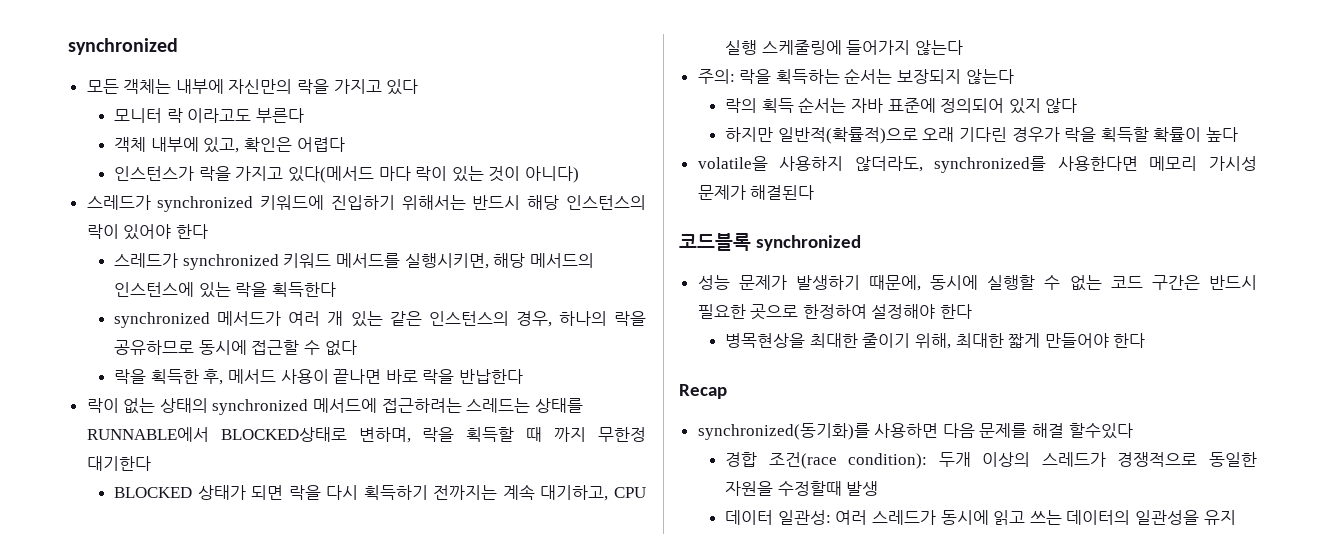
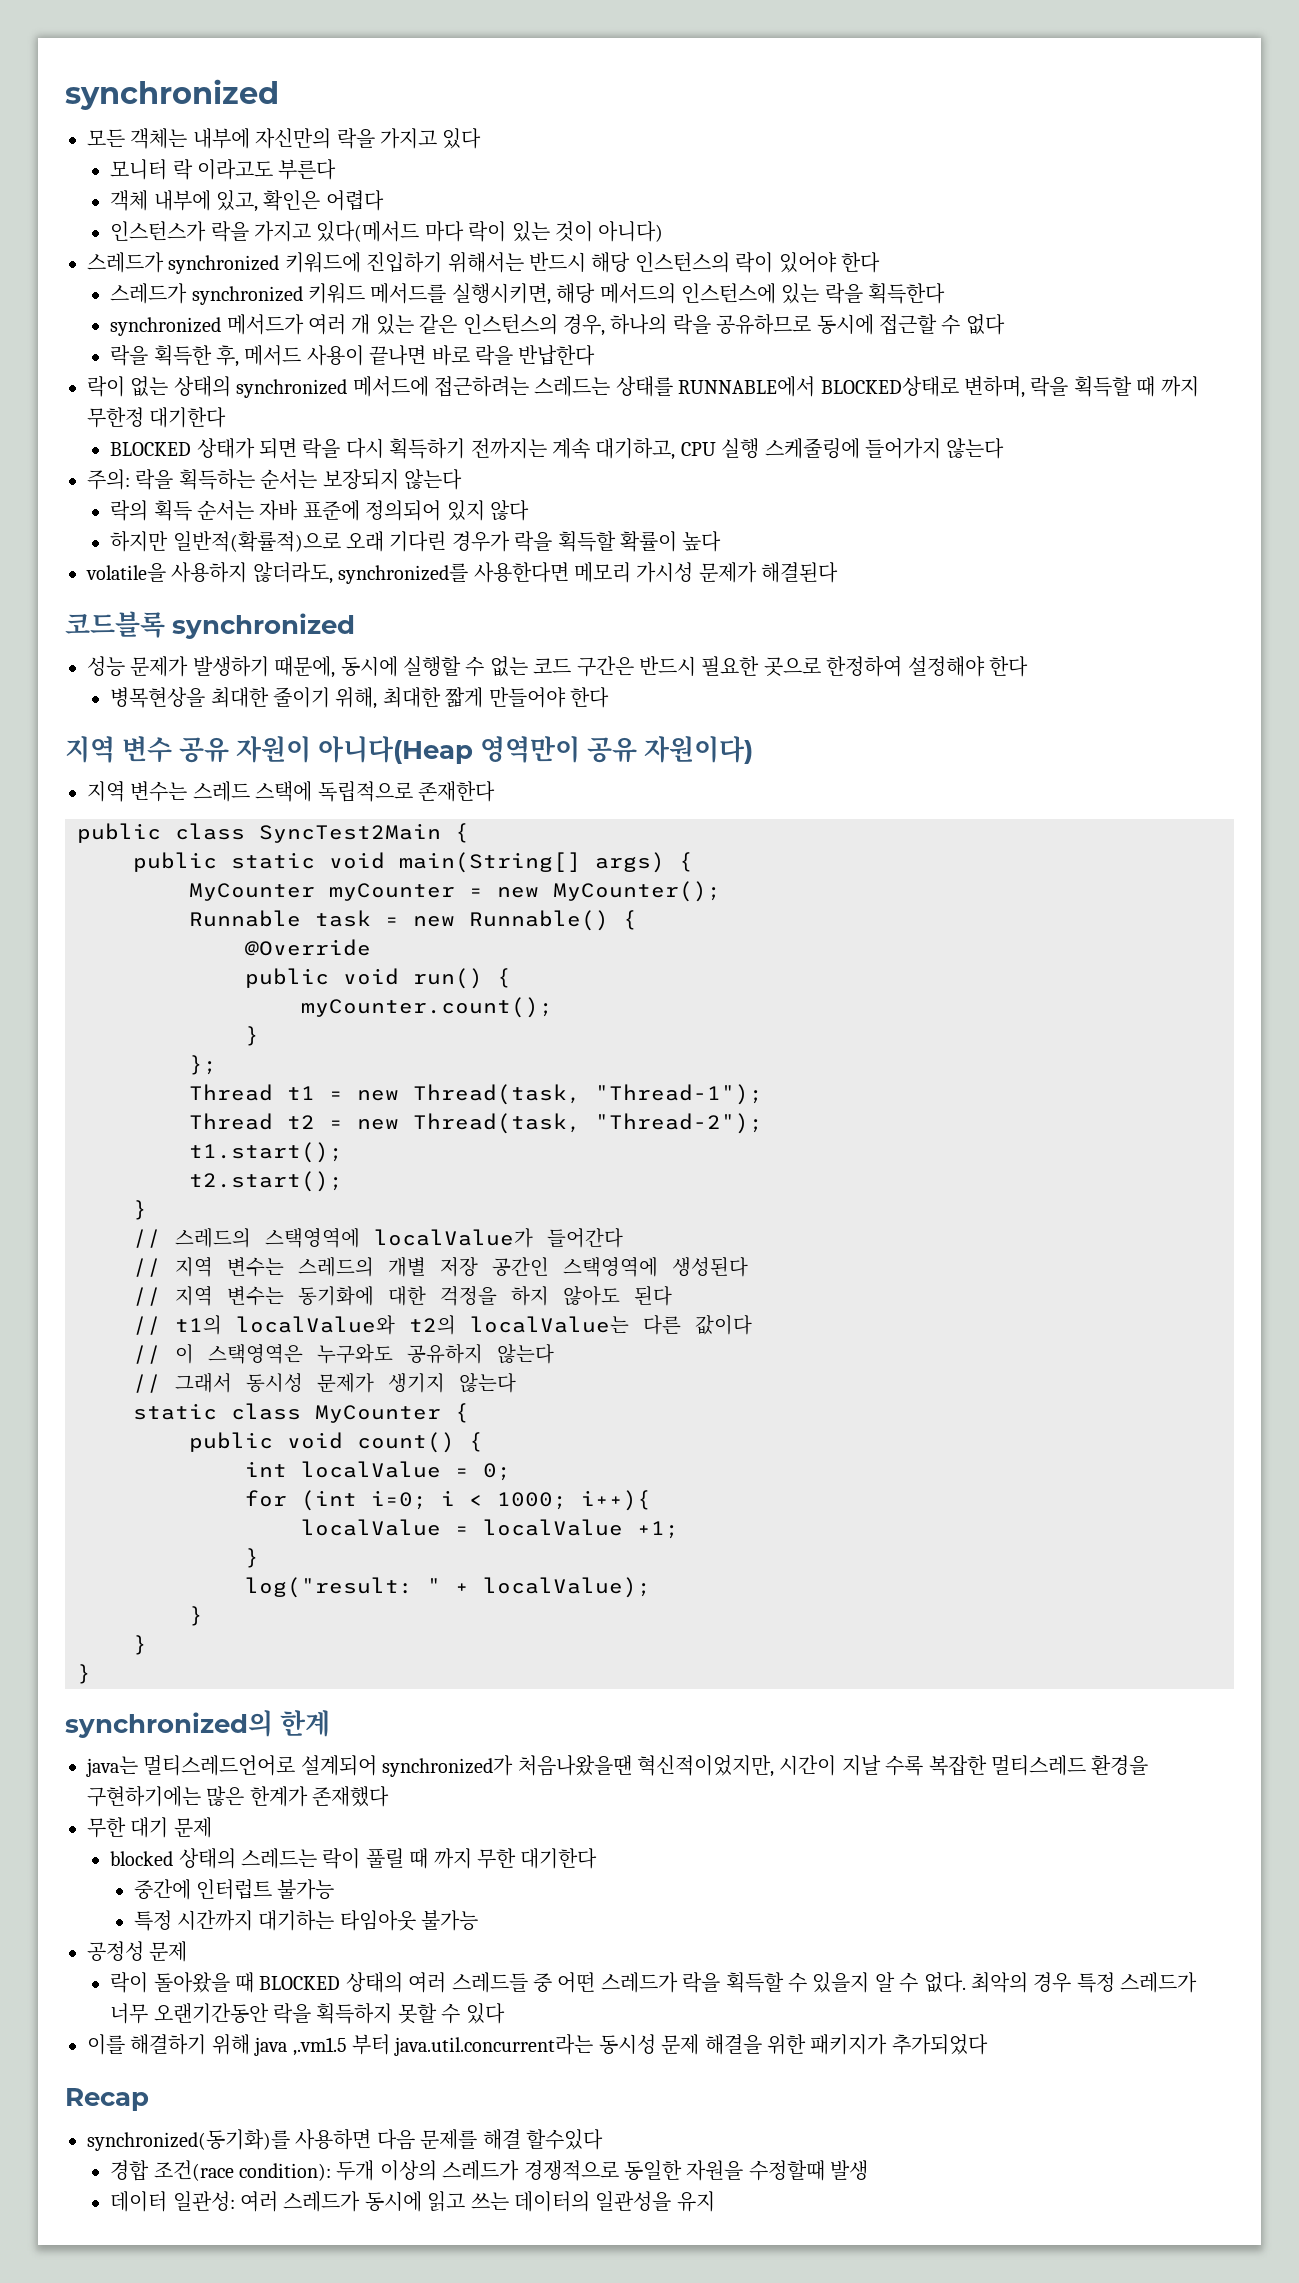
(1146, 340) none -> [65,736,754,764] [87,781,495,802] [77,823,469,843] [133,852,693,873] [189,881,721,902] [189,910,637,931] [245,939,371,956] [245,968,511,989] [301,997,553,1018] [245,1026,259,1046] [189,1055,217,1075] [189,1084,763,1105] [189,1113,763,1134] [189,1142,343,1163] [189,1171,343,1192] [133,1200,147,1220] [133,1228,623,1248] [133,1257,748,1277] [133,1286,672,1306] [133,1315,752,1335] [133,1344,554,1364] [133,1373,516,1393] [133,1403,469,1423] [189,1432,483,1453] [245,1461,511,1481] [245,1490,651,1511] [301,1519,679,1539] [245,1548,259,1568] [245,1577,651,1598] [189,1606,203,1626] [133,1635,147,1655] [77,1664,91,1684] [65,1710,331,1738] [86,1755,1149,1777] [87,1786,390,1807] [87,1817,212,1838] [110,1848,598,1869] [133,1879,335,1900] [133,1910,479,1931] [87,1941,188,1962] [110,1972,1198,1993] [110,2003,505,2024] [87,2034,988,2056] // 지역 변수 공유 자원이 아니다(Heap 영역만이 공유 자원이다) // 지역 변수는 스레드 스택에 독립적으로 존재한다 // public class SyncTest2Main { // public static void main(String[] args) { // MyCounter myCounter = new MyCounter(); // Runnable task = new Runnable() { // @Override // public void run() { // myCounter.count(); // } // }; // Thread t1 = new Thread(task, "Thread-1"); // Thread t2 = new Thread(task, "Thread-2"); // t1.start(); // t2.start(); // } // // 스레드의 스택영역에 localValue가 들어간다 // // 지역 변수는 스레드의 개별 저장 공간인 스택영역에 생성된다 // // 지역 변수는 동기화에 대한 걱정을 하지 않아도 된다 // // t1의 localValue와 t2의 localValue는 다른 값이다 // // 이 스택영역은 누구와도 공유하지 않는다 // // 그래서 동시성 문제가 생기지 않는다 // static class MyCounter { // public void count() { // int localValue = 0; // for (int i=0; i < 1000; i++){ // localValue = localValue +1; // } // log("result: " + localValue); // } // } // } // synchronized의 한계 // java는 멀티스레드언어로 설계되어 synchronized가 처음나왔을땐 혁신적이었지만, 시간이 지날 수록 복잡한 멀티스레드 환경을 구현하기에는 많은 한계가 존재했다 // 무한 대기 문제 // blocked 상태의 스레드는 락이 풀릴 때 까지 무한 대기한다 // 중간에 인터럽트 불가능 // 특정 시간까지 대기하는 타임아웃 불가능 // 공정성 문제 // 락이 돌아왔을 때 BLOCKED 상태의 여러 스레드들 중 어떤 스레드가 락을 획득할 수 있을지 알 수 없다. 최악의 경우 특정 스레드가 너무 오랜기간동안 락을 획득하지 못할 수 있다 // 이를 해결하기 위해 java ,.vm1.5 부터 java.util.concurrent라는 동시성 문제 해결을 위한 패키지가 추가되었다

